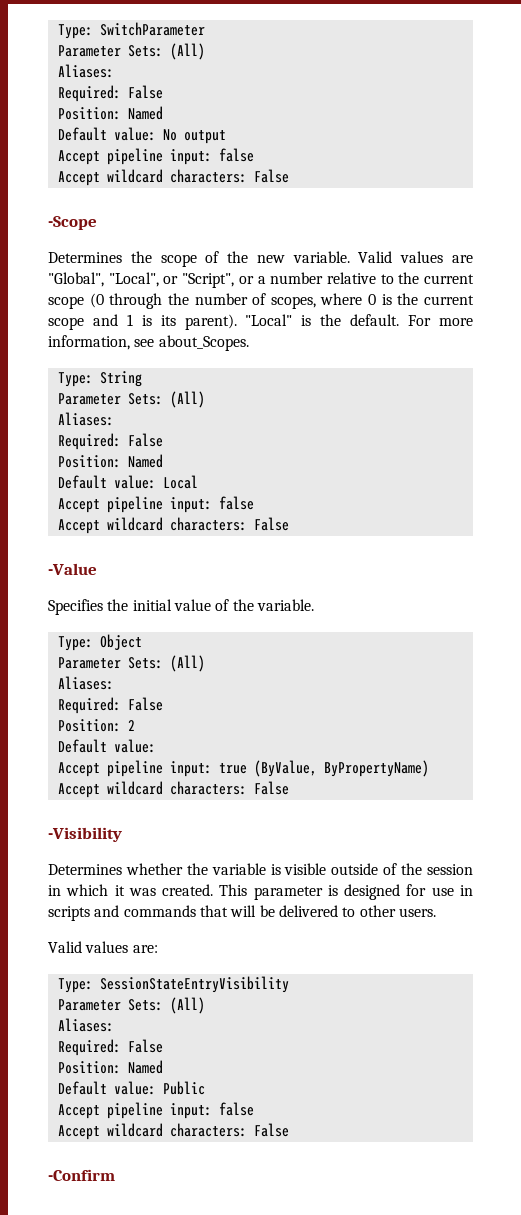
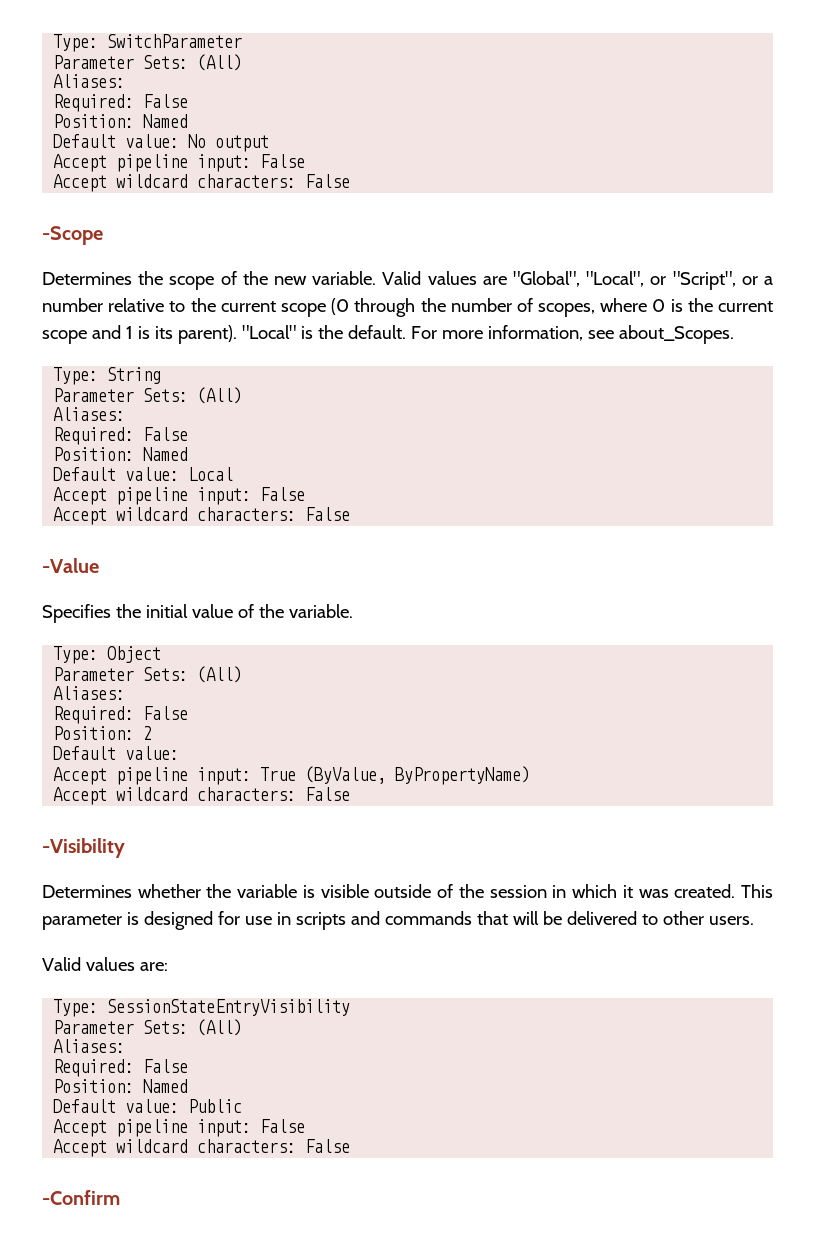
[218,148,254,162] false -> [260,154,306,168] False
[218,496,254,510] false -> [260,487,306,501] False
[218,763,247,774] true -> [260,767,297,781] True
[218,1102,254,1116] false -> [260,1119,306,1133] False

